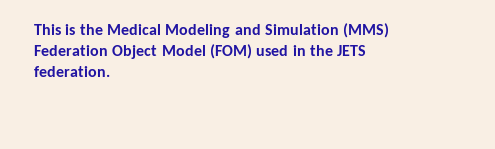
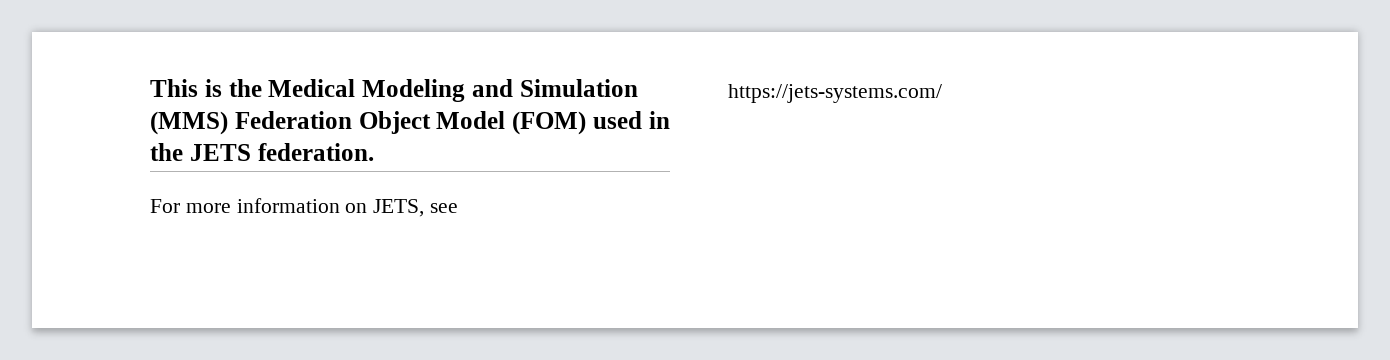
(110, 71) none -> [150,198,459,217] [728,84,942,103] // For more information on JETS, see https://jets-systems.com/

